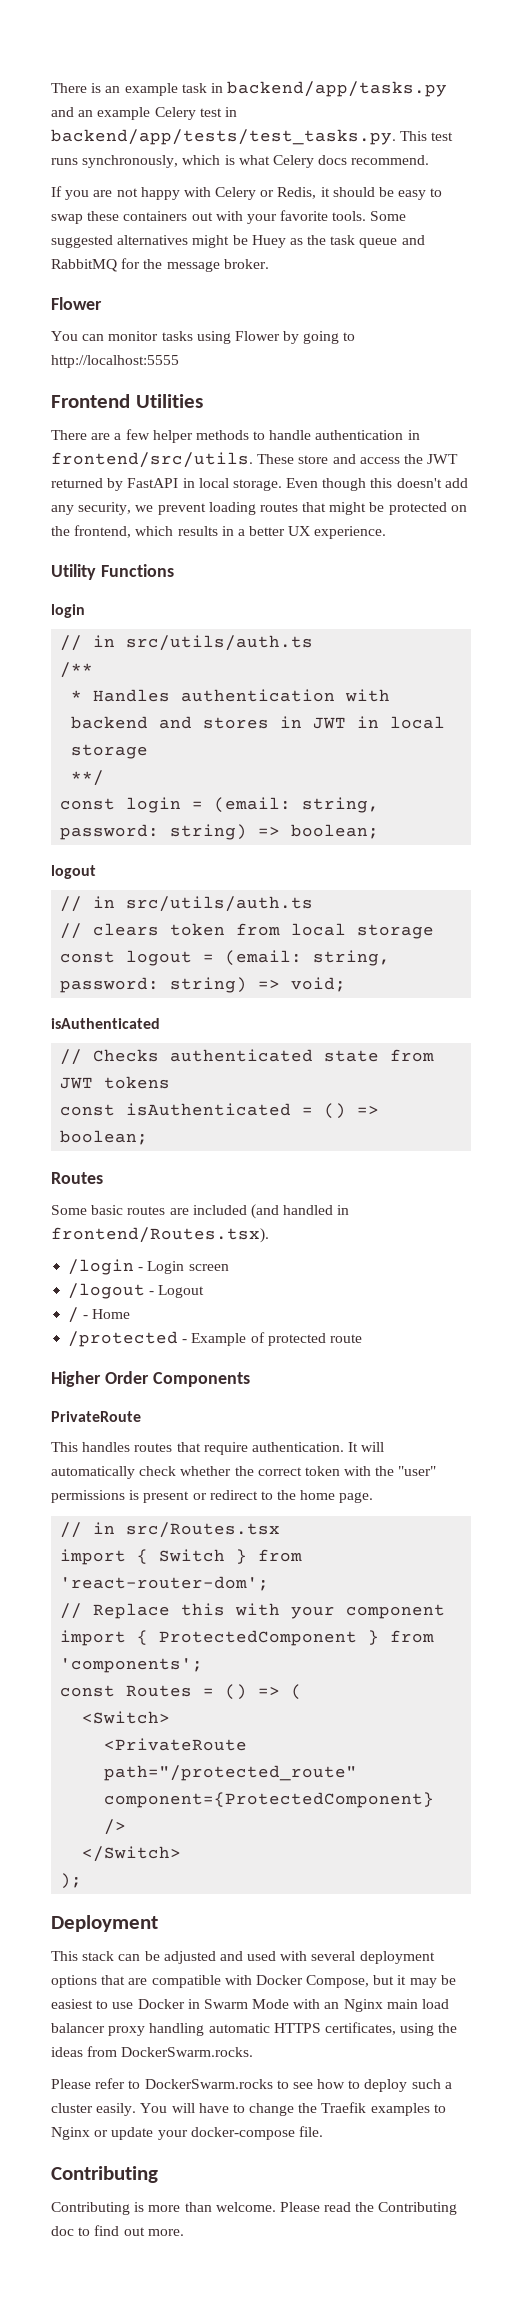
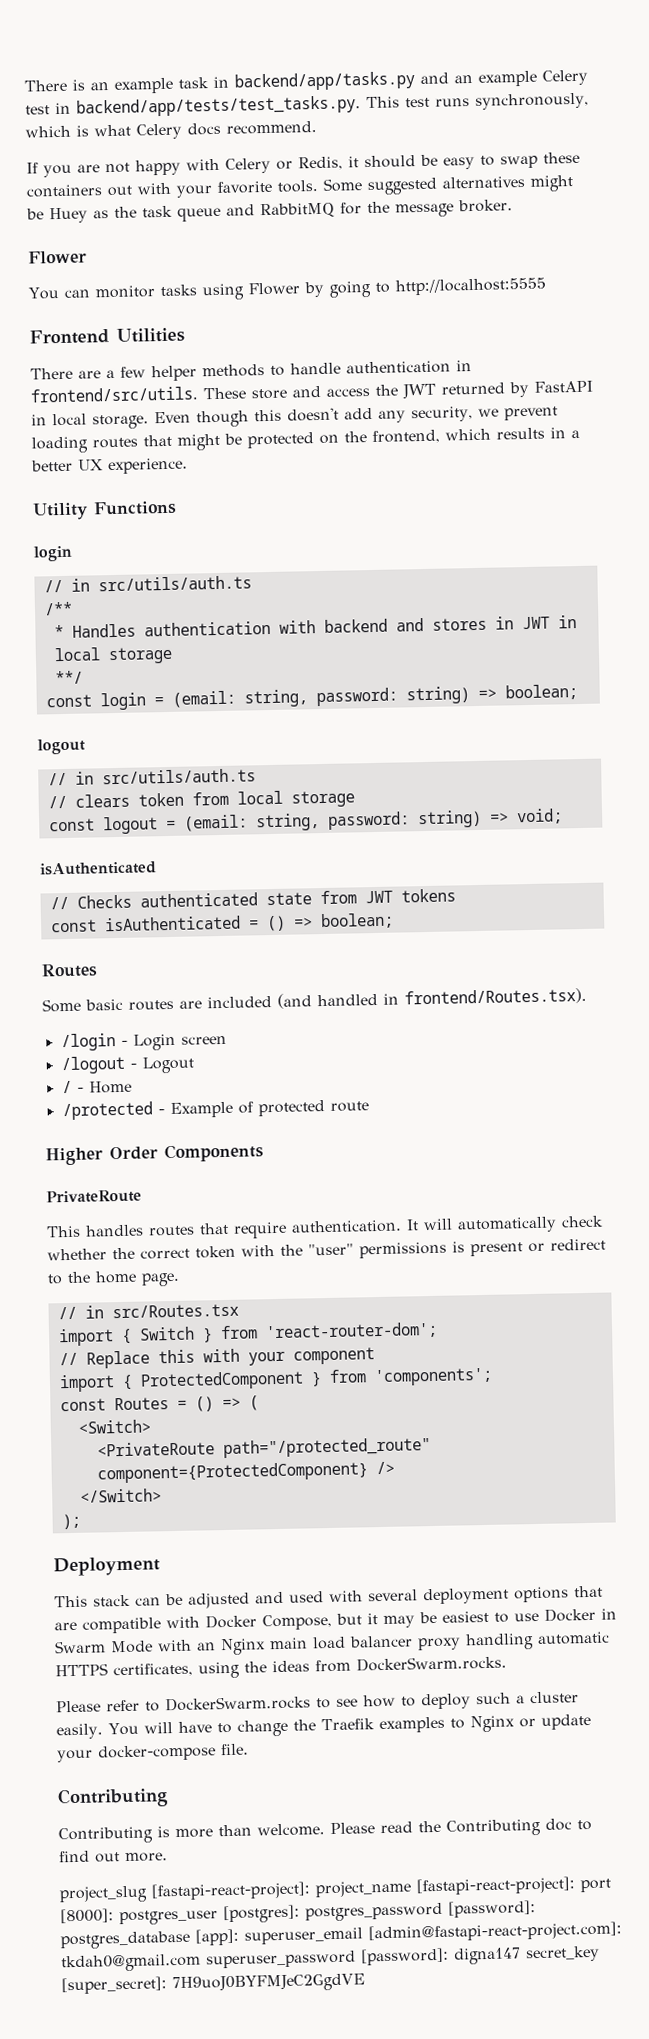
(184, 2232) none -> [59,1876,611,1904] [60,1900,536,1926] [60,1921,622,1950] [61,1945,600,1973] [61,1973,365,1995] // project_slug [fastapi-react-project]: project_name [fastapi-react-project]: port [8000]: postgres_user [postgres]: postgres_password [password]: postgres_database [app]: superuser_email [admin@fastapi-react-project.com]: tkdah0@gmail.com superuser_password [password]: digna147 secret_key [super_secret]: 7H9uoJ0BYFMJeC2GgdVE

